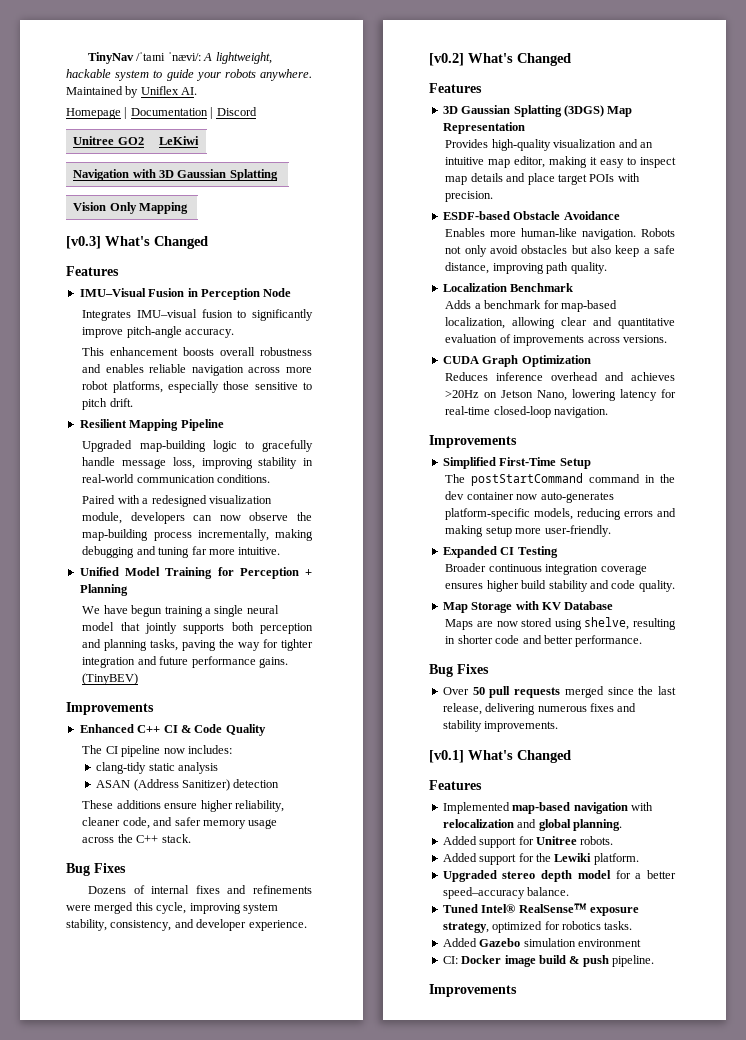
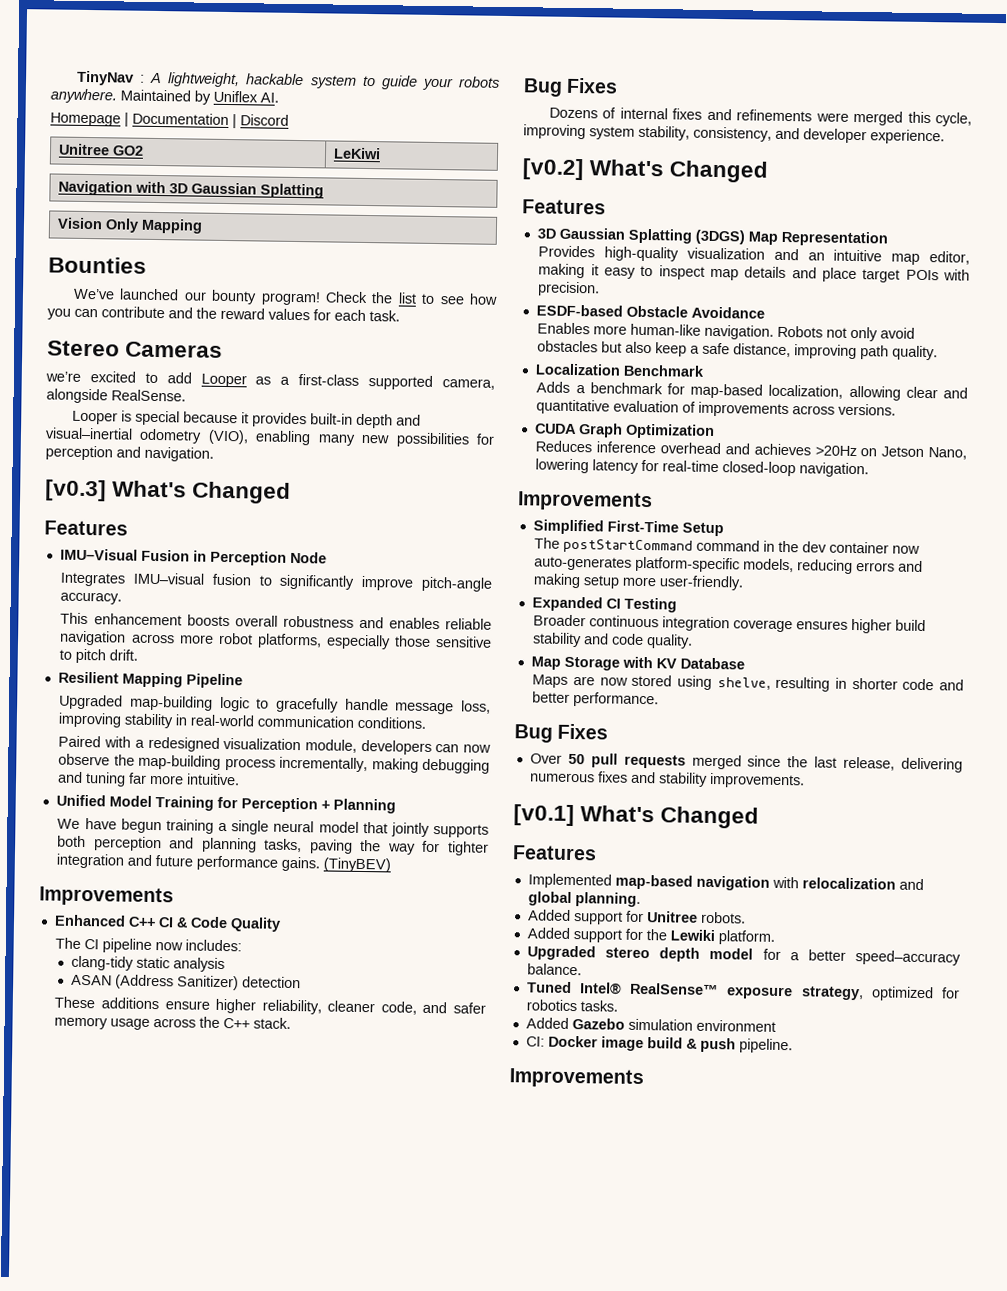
[136,51,201,61] /ˈtaɪni ˈnævi/: -> [140,74,146,83] :
(188, 208) none -> [48,256,147,274] [72,288,499,306] [47,306,400,322] [47,340,224,358] [45,371,495,390] [46,388,186,404] [71,410,421,429] [45,427,496,448] [45,445,214,462] // Bounties // We’ve launched our bounty program! Check the list to see how you can contribute and the reward values for each task. // Stereo Cameras // we’re excited to add Looper as a first-class supported camera, alongside RealSense. // Looper is special because it provides built-in depth and visual–inertial odometry (VIO), enabling many new possibilities for perception and navigation.

